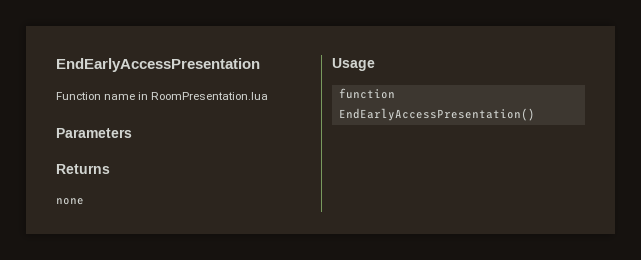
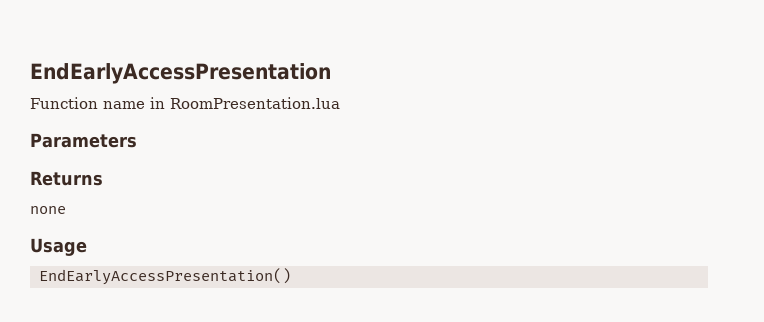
[338,88,395,99] function -> (87, 247) none

